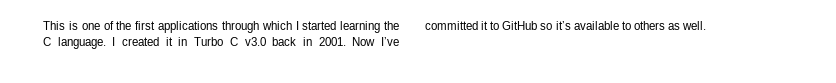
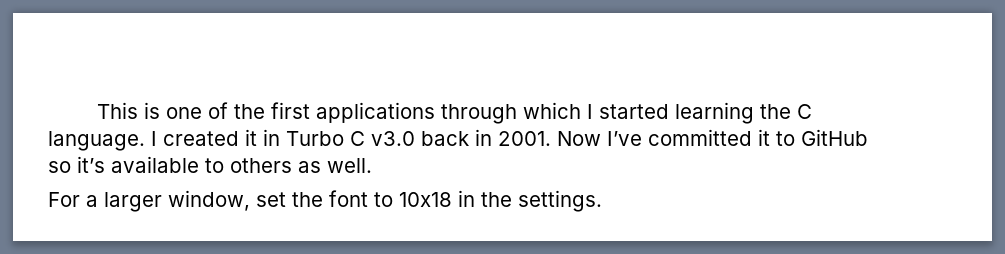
(707, 25) none -> [48,190,602,212] // For a larger window, set the font to 10x18 in the settings.

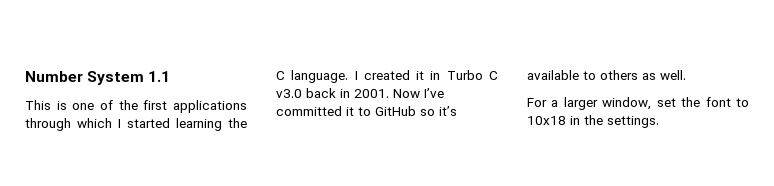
(97, 110) none -> [25,71,171,85] Number System 1.1 //

